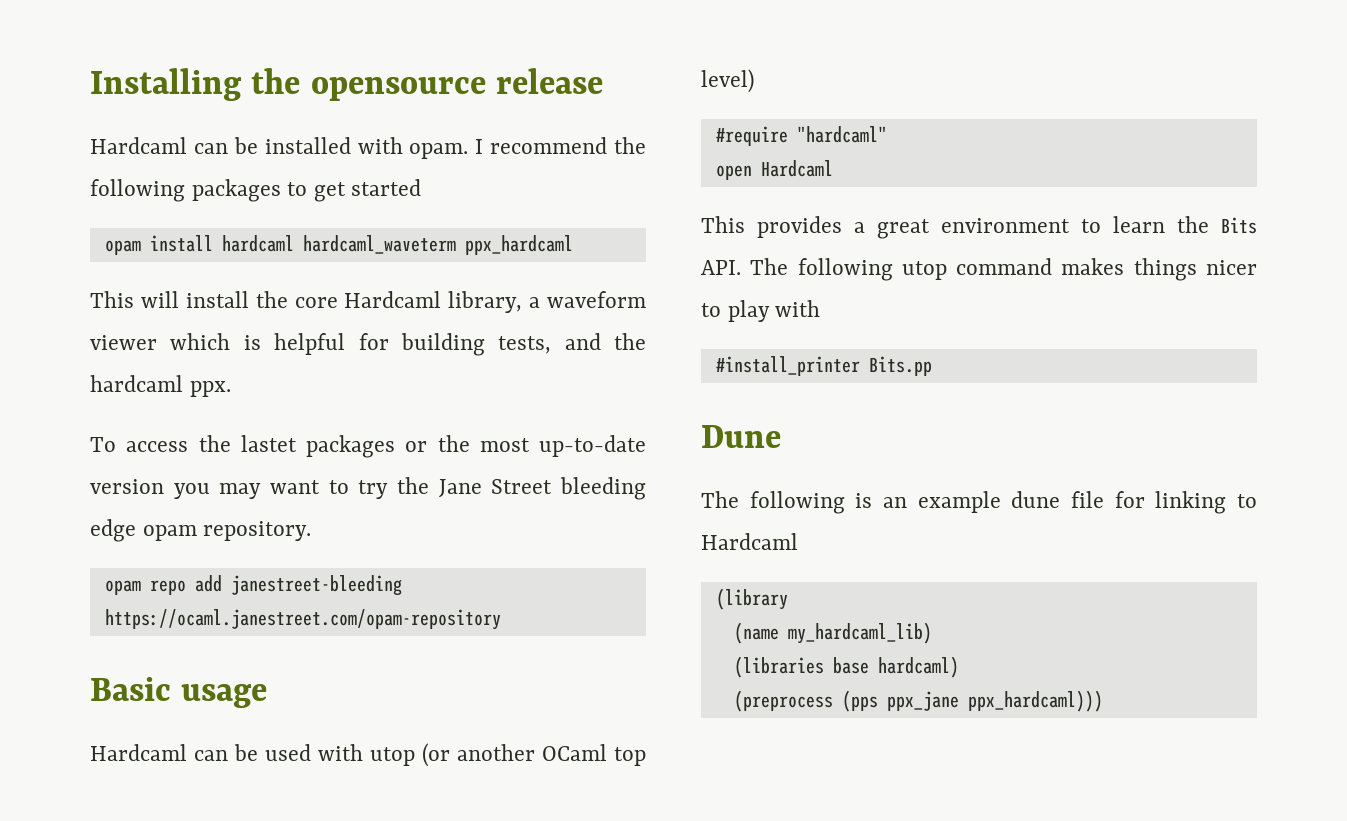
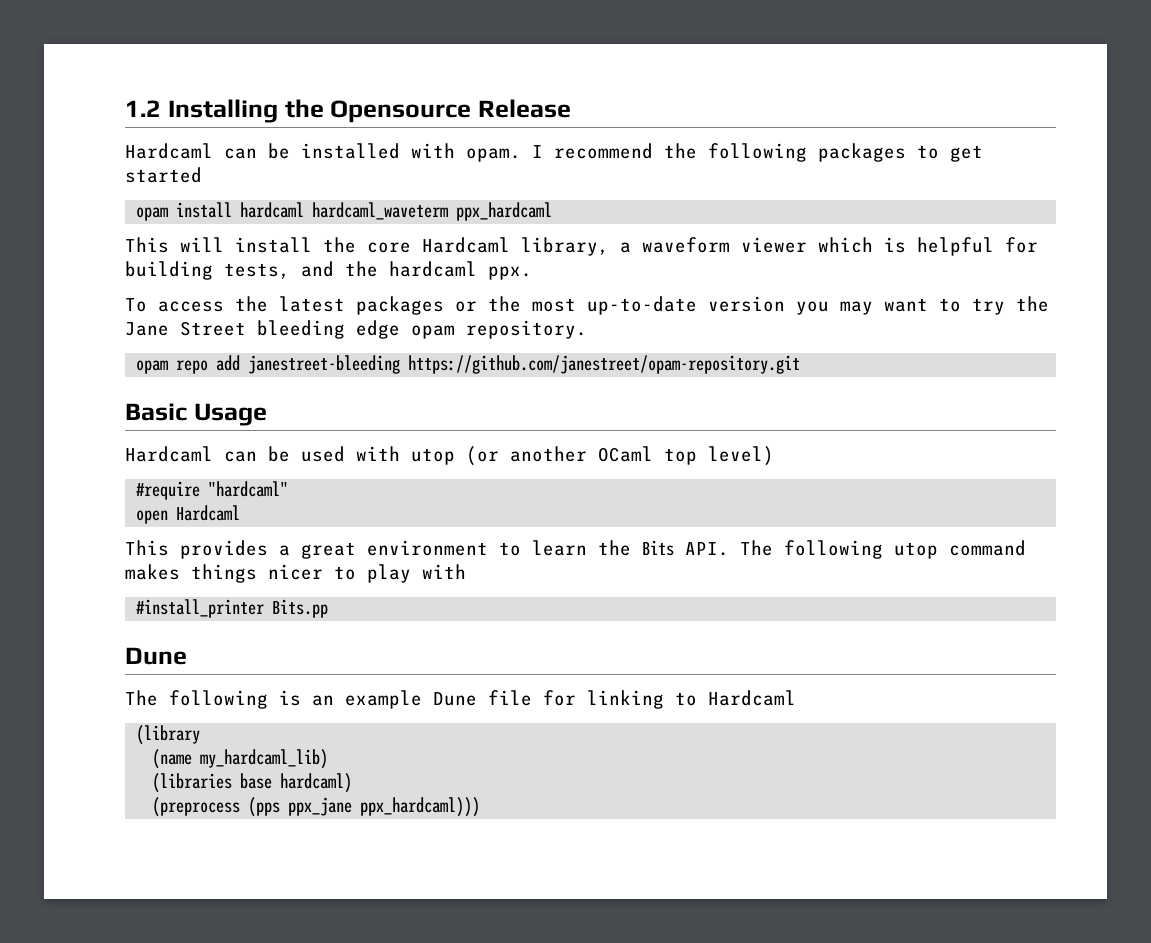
(90, 84) none -> [125,100,161,117] 1.2
[310,68,603,101] opensource release -> [330,99,571,123] Opensource Release
[240,435,297,452] lastet -> [279,296,345,312] latest
[104,609,501,630] https://ocaml.janestreet.com/opam-repository -> [408,355,801,374] https://github.com/janestreet/opam-repository.git
[181,684,268,708] usage -> [193,403,267,426] Usage
[1011,491,1061,508] dune -> [433,692,477,706] Dune

